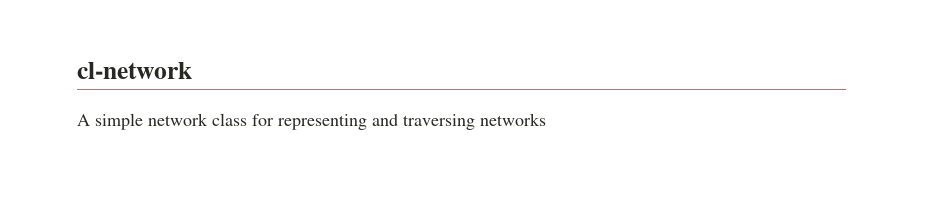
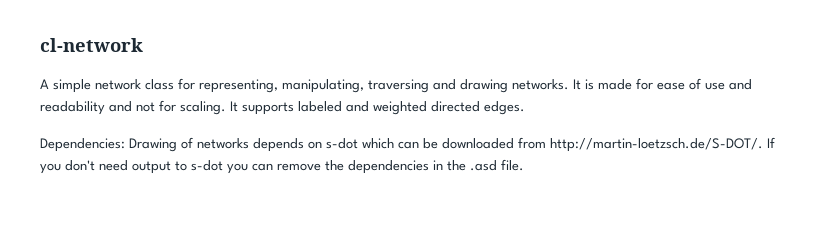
[278,113,546,130] representing and traversing networks -> [199,78,752,93] [40,100,525,115] [40,137,775,152] [40,159,524,174] representing, manipulating, traversing and drawing networks. It is made for ease of use and readability and not for scaling. It supports labeled and weighted directed edges. // Dependencies: Drawing of networks depends on s-dot which can be downloaded from http://martin-loetzsch.de/S-DOT/. If you don't need output to s-dot you can remove the dependencies in the .asd file.

